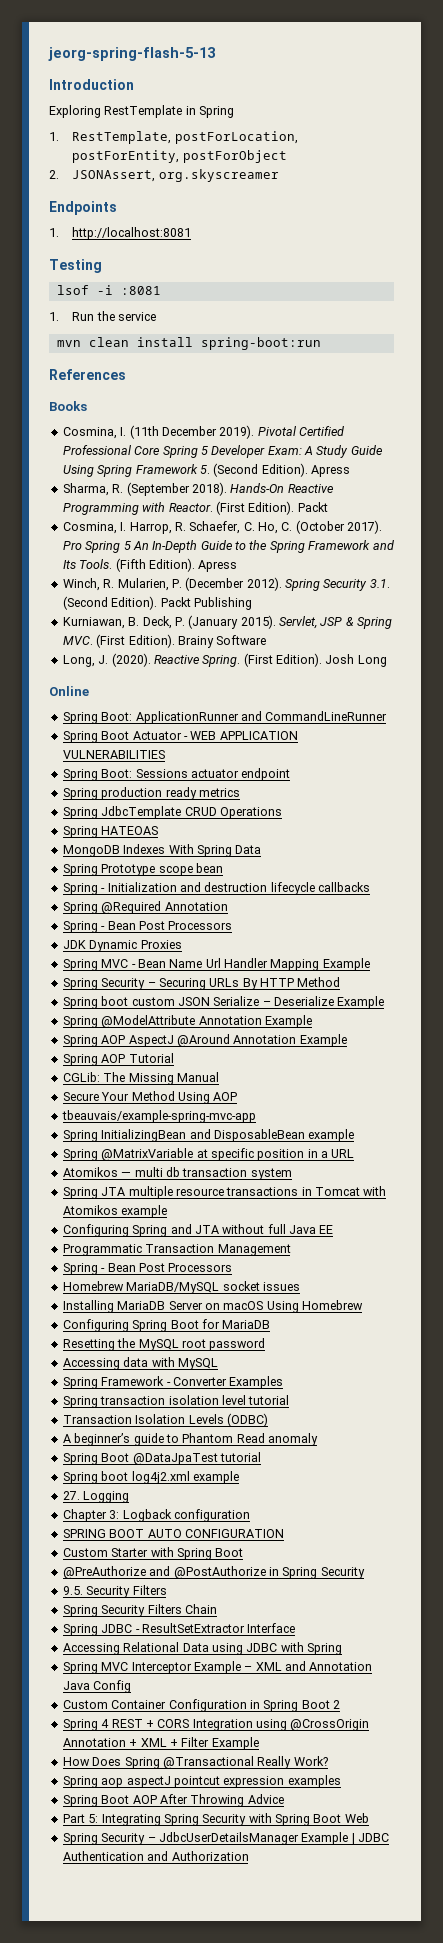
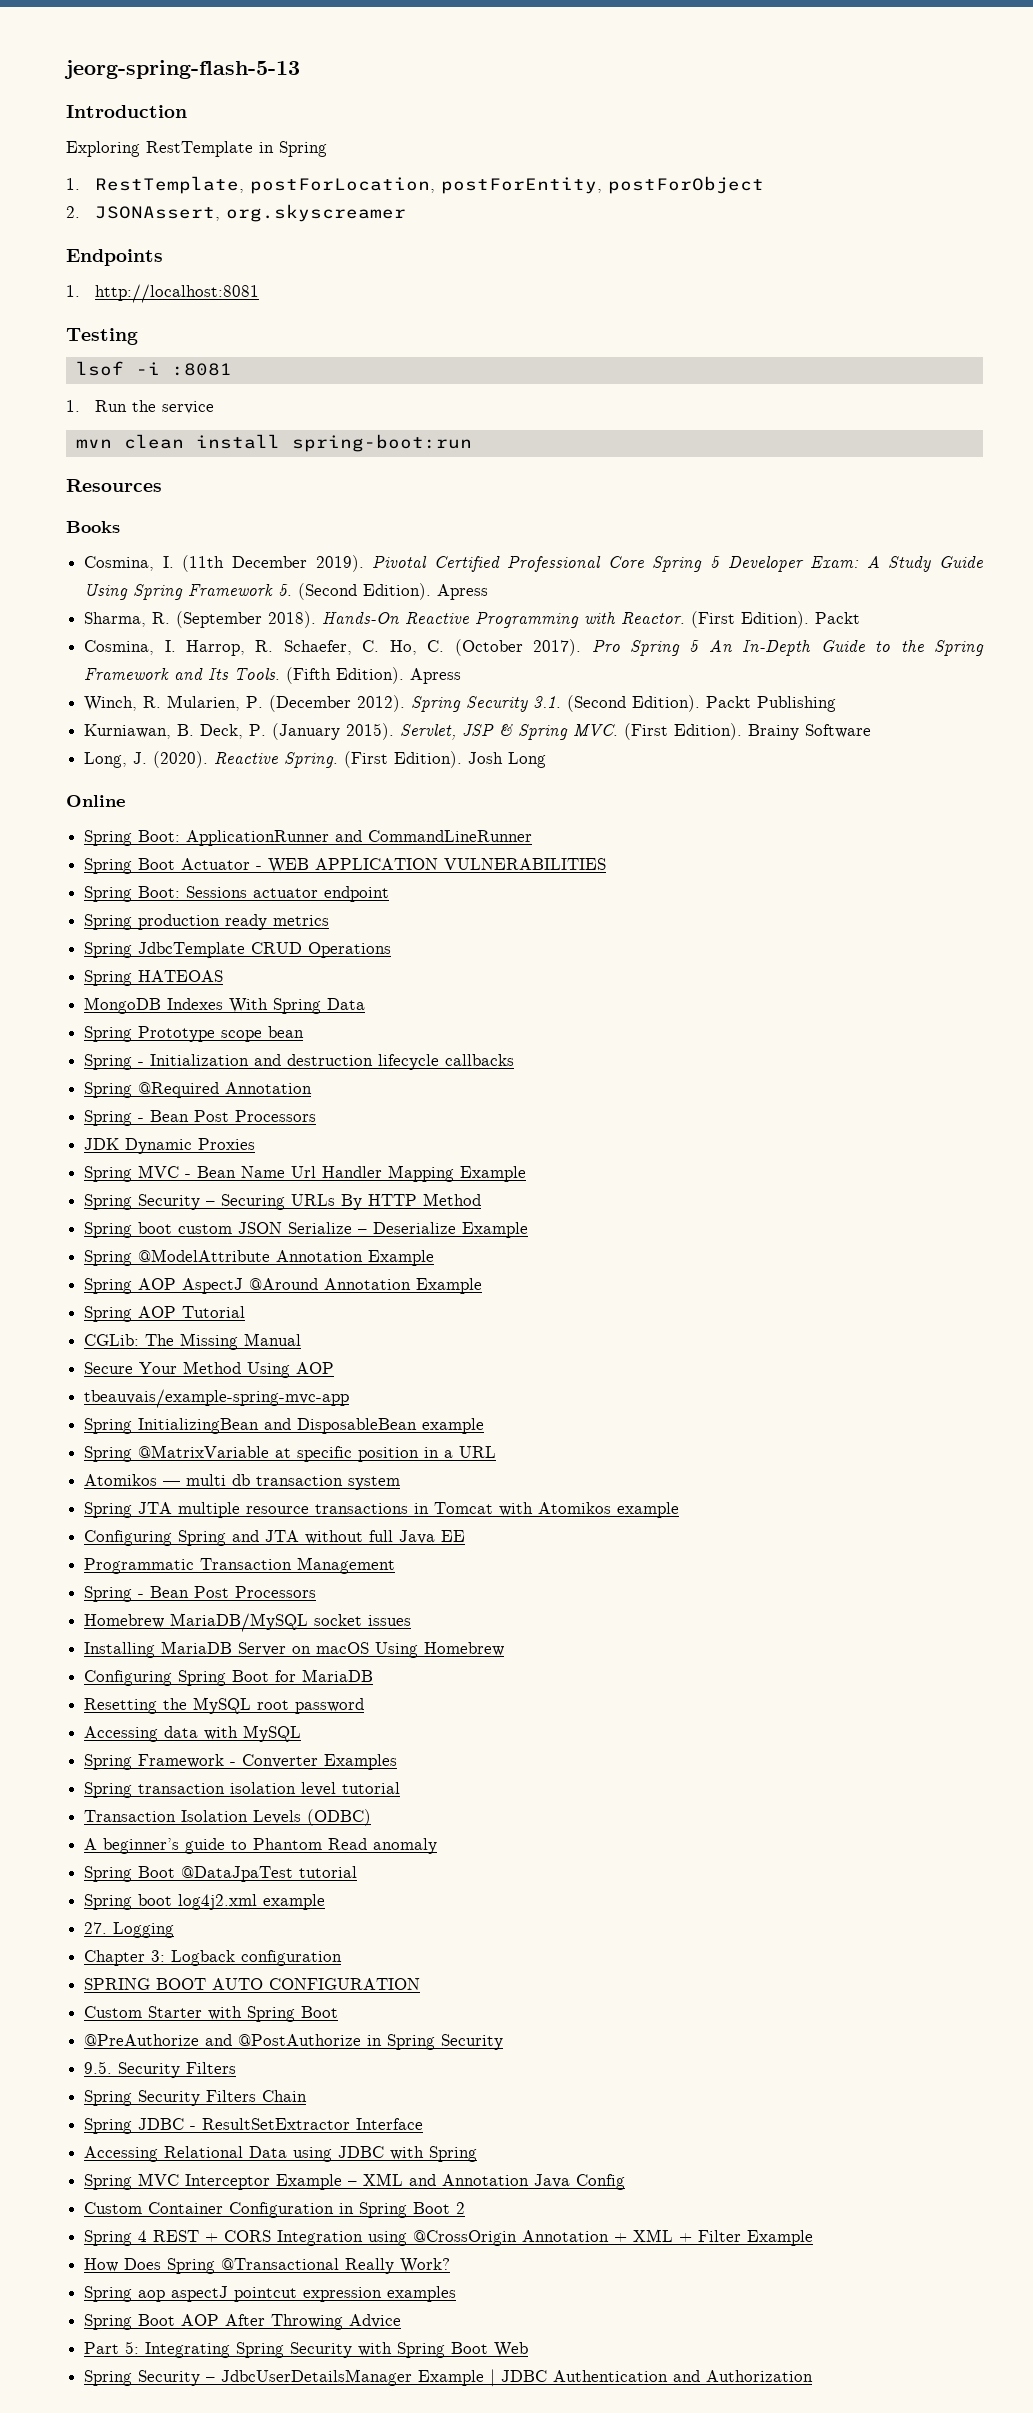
[49,369,126,380] References -> [66,479,162,492] Resources

